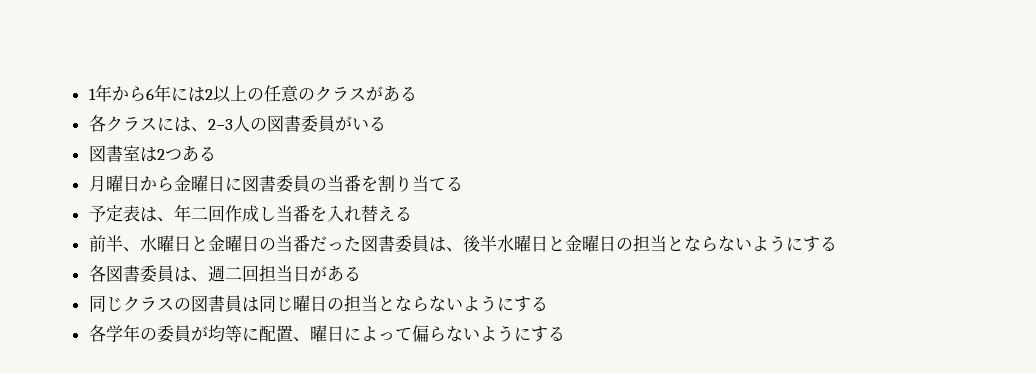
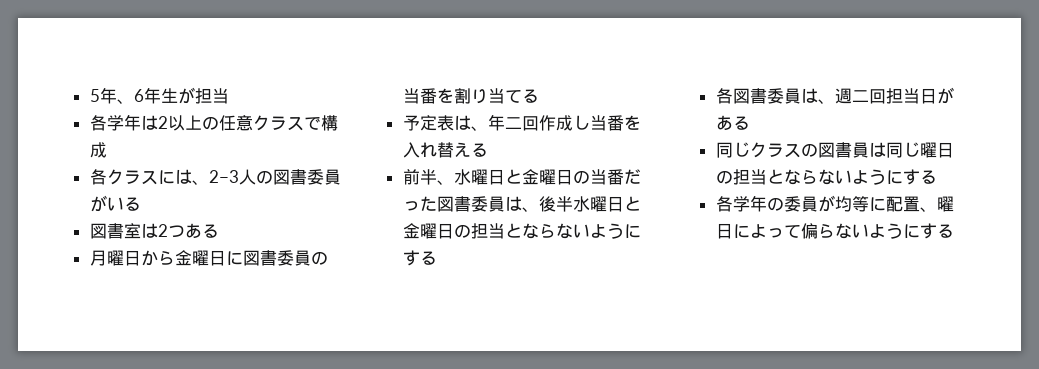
[88,84,188,102] 1年から6年に -> [89,87,229,104] [89,114,141,131] 5年、6年生が担当 // 各学年
[297,86,417,102] のクラスがある -> [252,115,338,131] [89,142,107,158] クラスで構成

